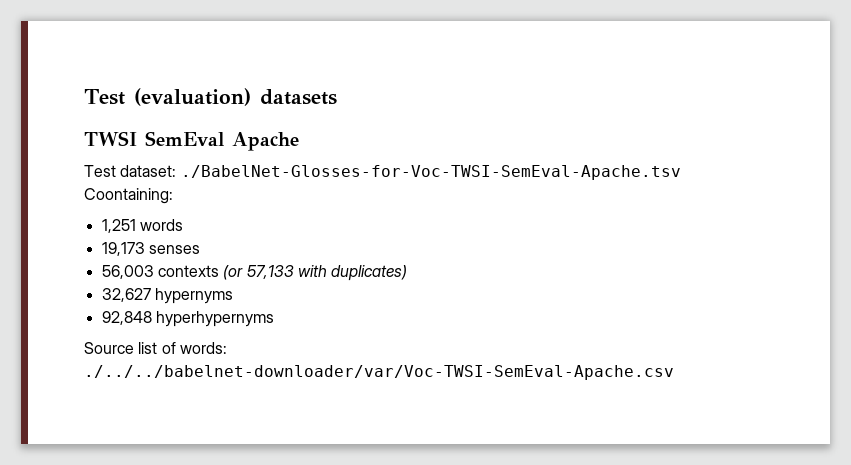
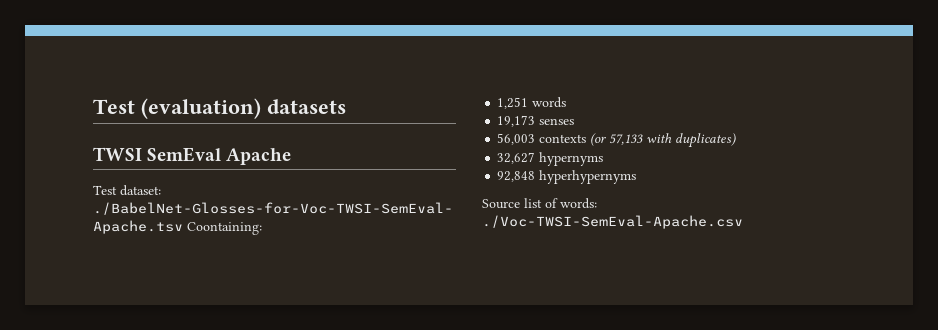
[84,365,674,380] ./../../babelnet-downloader/var/Voc-TWSI-SemEval-Apache.csv -> [482,215,743,229] ./Voc-TWSI-SemEval-Apache.csv

